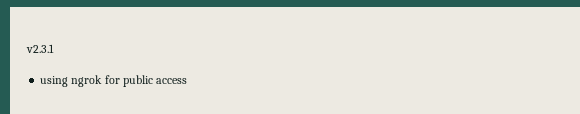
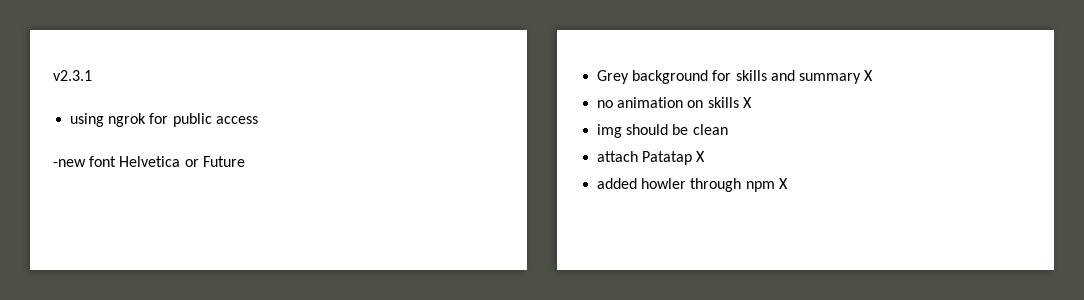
(188, 81) none -> [53,156,245,167] [597,70,874,84] [597,97,752,108] [597,124,728,138] [597,151,706,165] [597,178,788,192] // -new font Helvetica or Future // Grey background for skills and summary X // no animation on skills X // img should be clean // attach Patatap X // added howler through npm X

